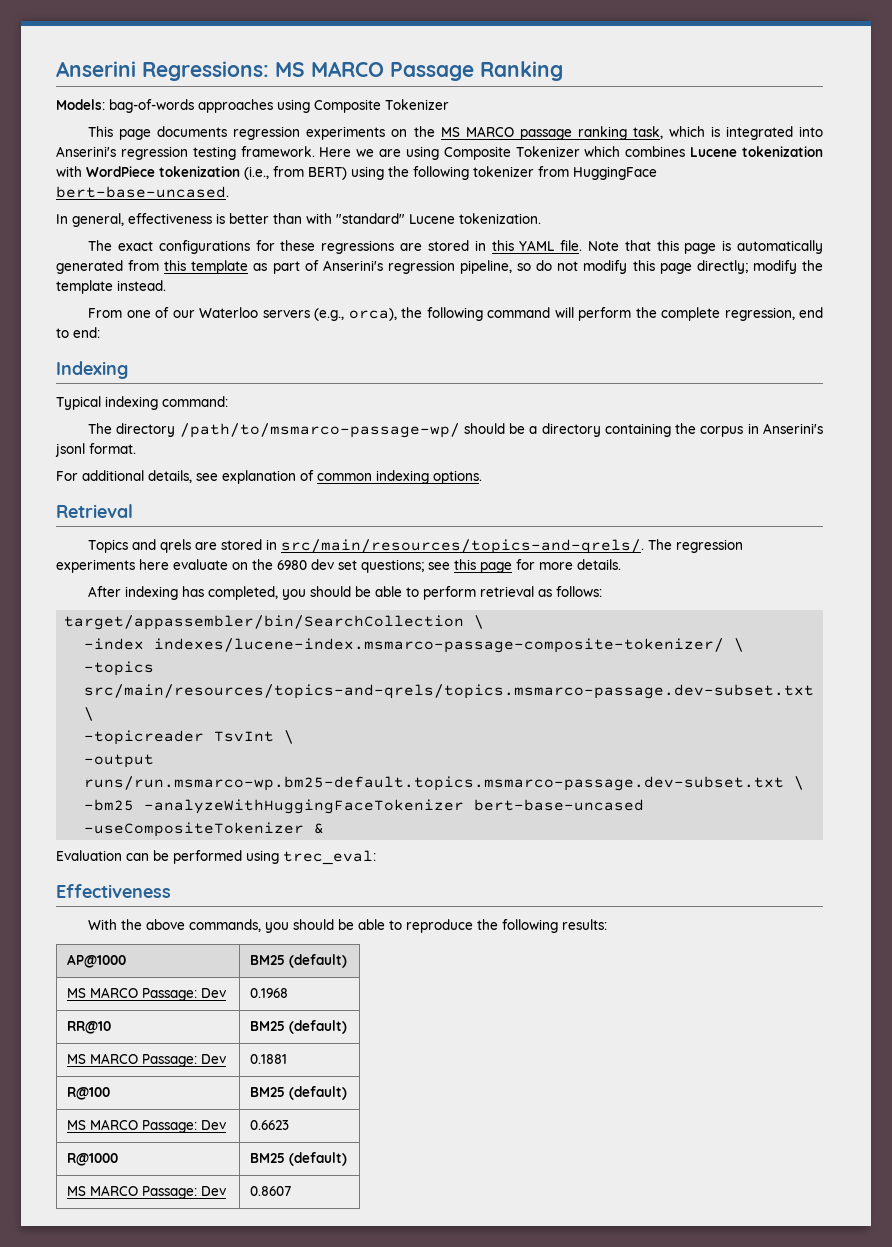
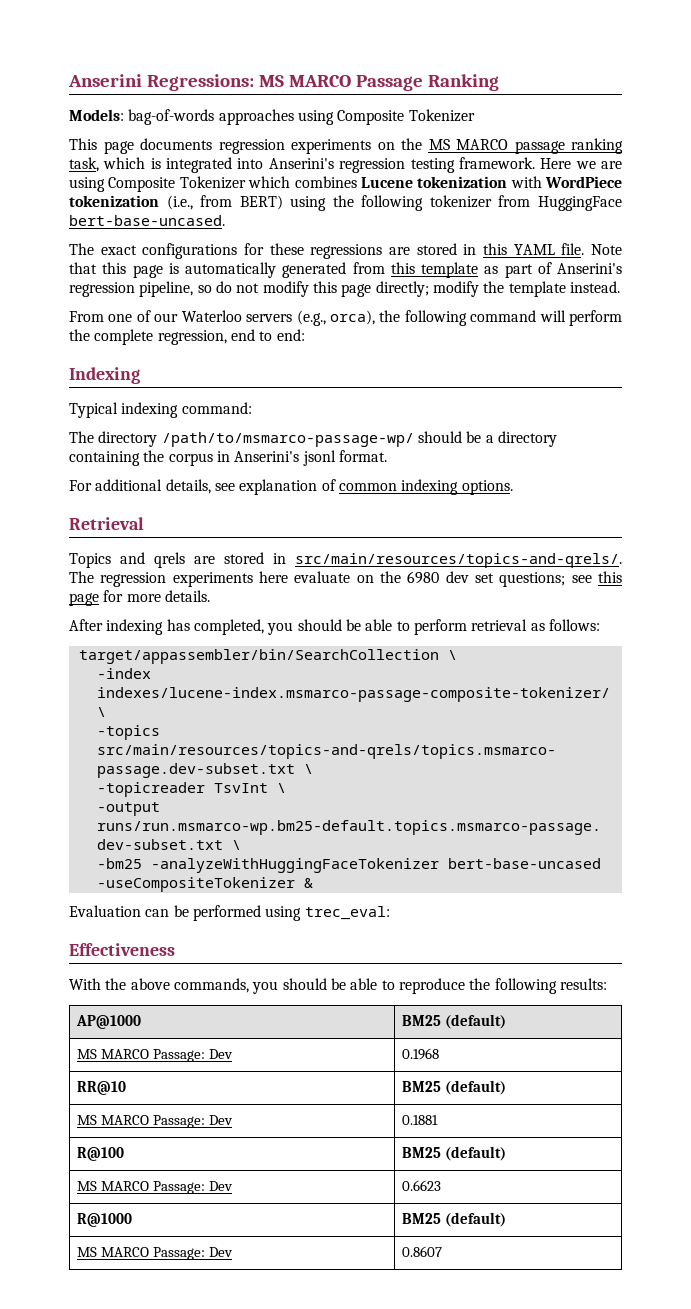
[56,213,541,227] // In general, effectiveness is better than with "standard" Lucene tokenization. -> (225, 220) none

